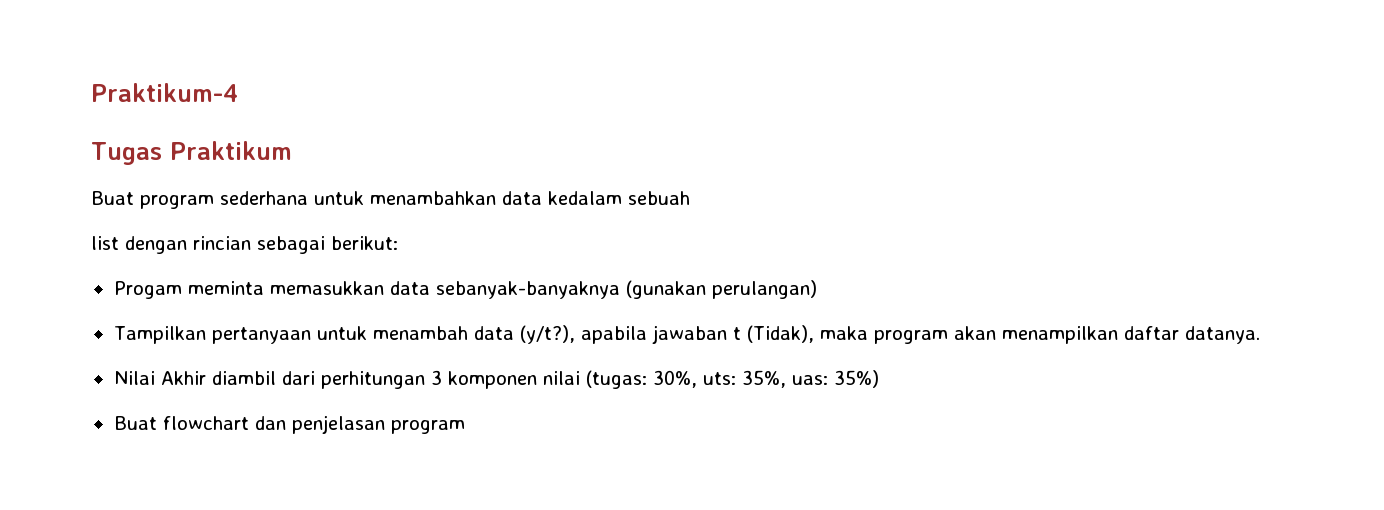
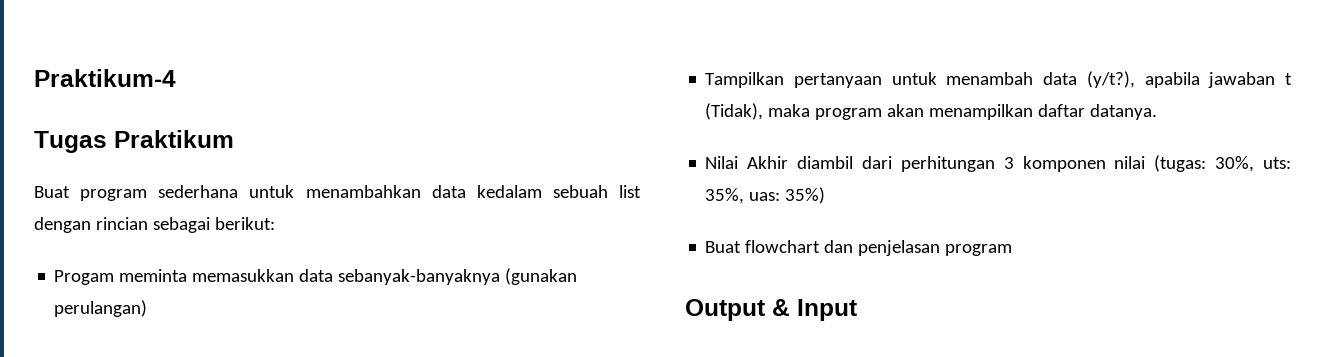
(690, 198) // -> (608, 191) none
(465, 427) none -> [685,299,857,321] // Output & Input

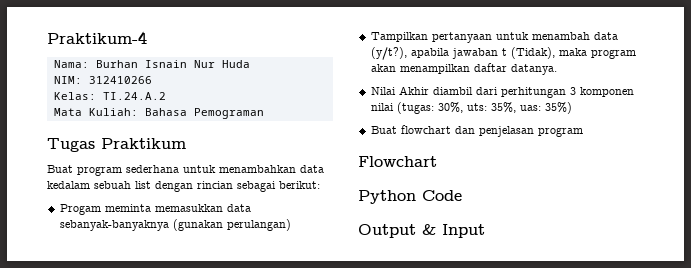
(176, 78) none -> [53,60,250,68] [53,76,152,84] [53,92,166,100] [53,108,264,119] // Nama: Burhan Isnain Nur Huda // NIM: 312410266 // Kelas: TI.24.A.2 // Mata Kuliah: Bahasa Pemograman
(1013, 250) none -> [358,156,437,167] [358,190,462,204] // Flowchart // Python Code

